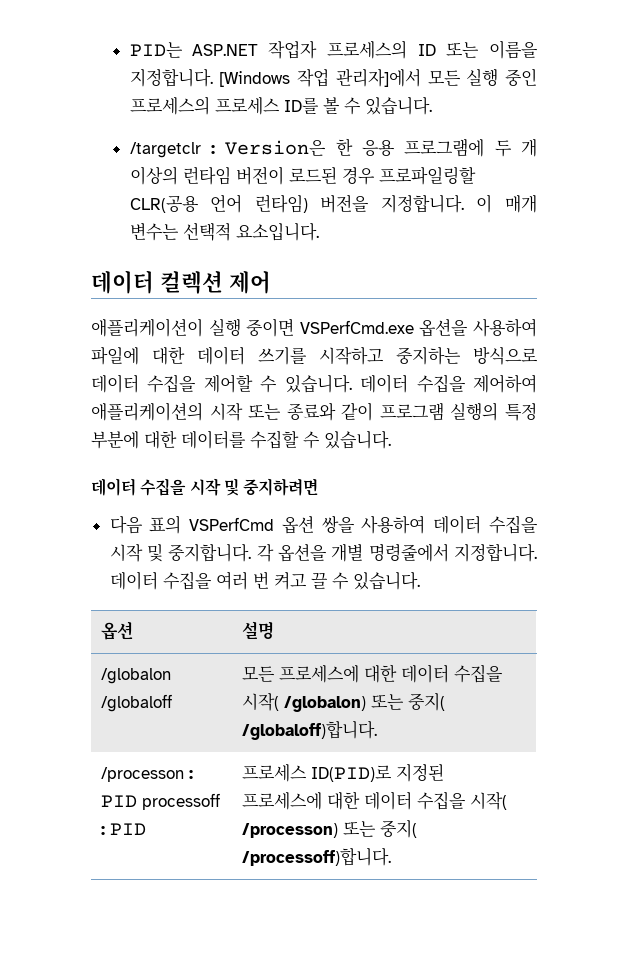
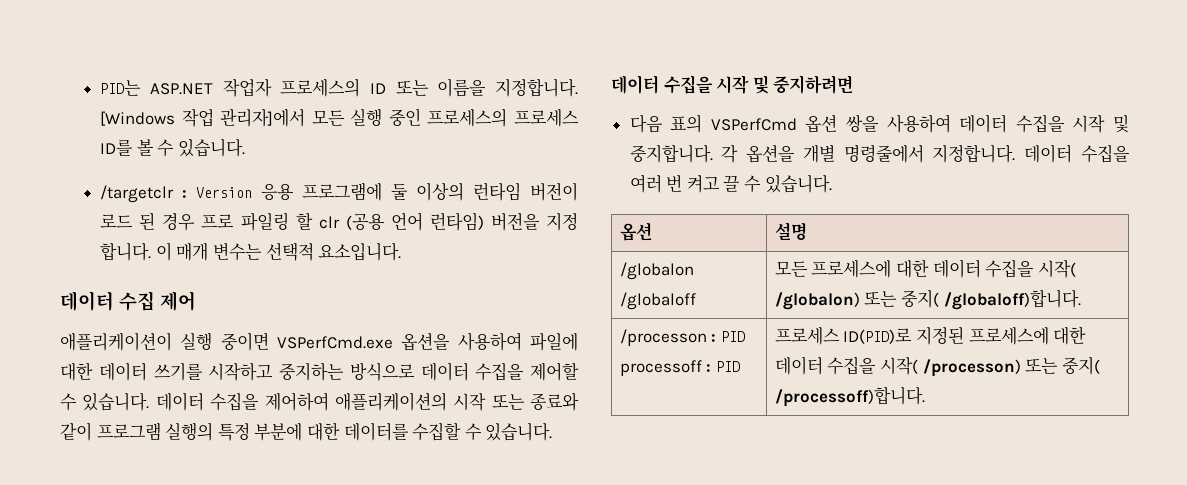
[225,138,537,157] [129,166,476,185] [129,195,199,213] Version은 한 응용 프로그램에 두 개 이상의 런타임 버전이 로드된 경우 프로파일링할 CLR(공용 -> [196,182,578,201] [100,212,385,231] Version 응용 프로그램에 둘 이상의 런타임 버전이 로드 된 경우 프로 파일링 할 clr (공용
[380,195,464,213] 지정합니다. -> [545,213,578,231] [100,243,152,261] 지정 합니다.
[160,271,223,294] 컬렉션 -> [119,291,155,311] 수집

